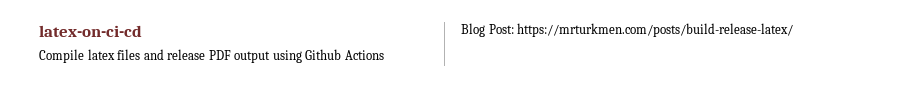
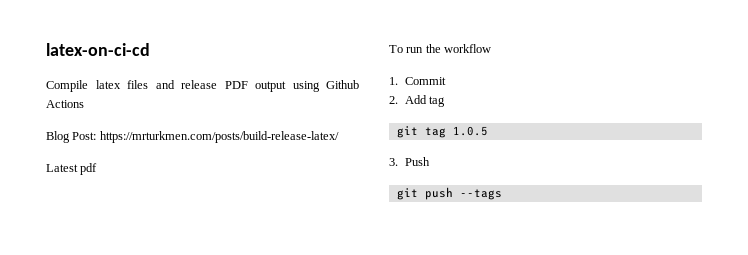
(794, 30) none -> [46,163,98,175] [389,44,492,53] [389,77,446,85] [389,95,446,107] [396,126,488,138] [389,157,430,166] [396,187,502,200] // Latest pdf // To run the workflow // 1. Commit // 2. Add tag // git tag 1.0.5 // 3. Push // git push --tags

